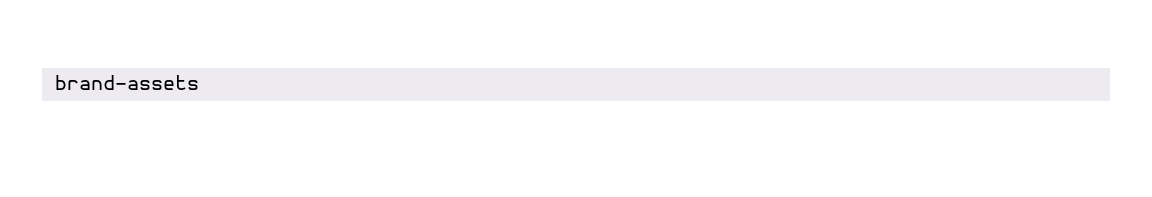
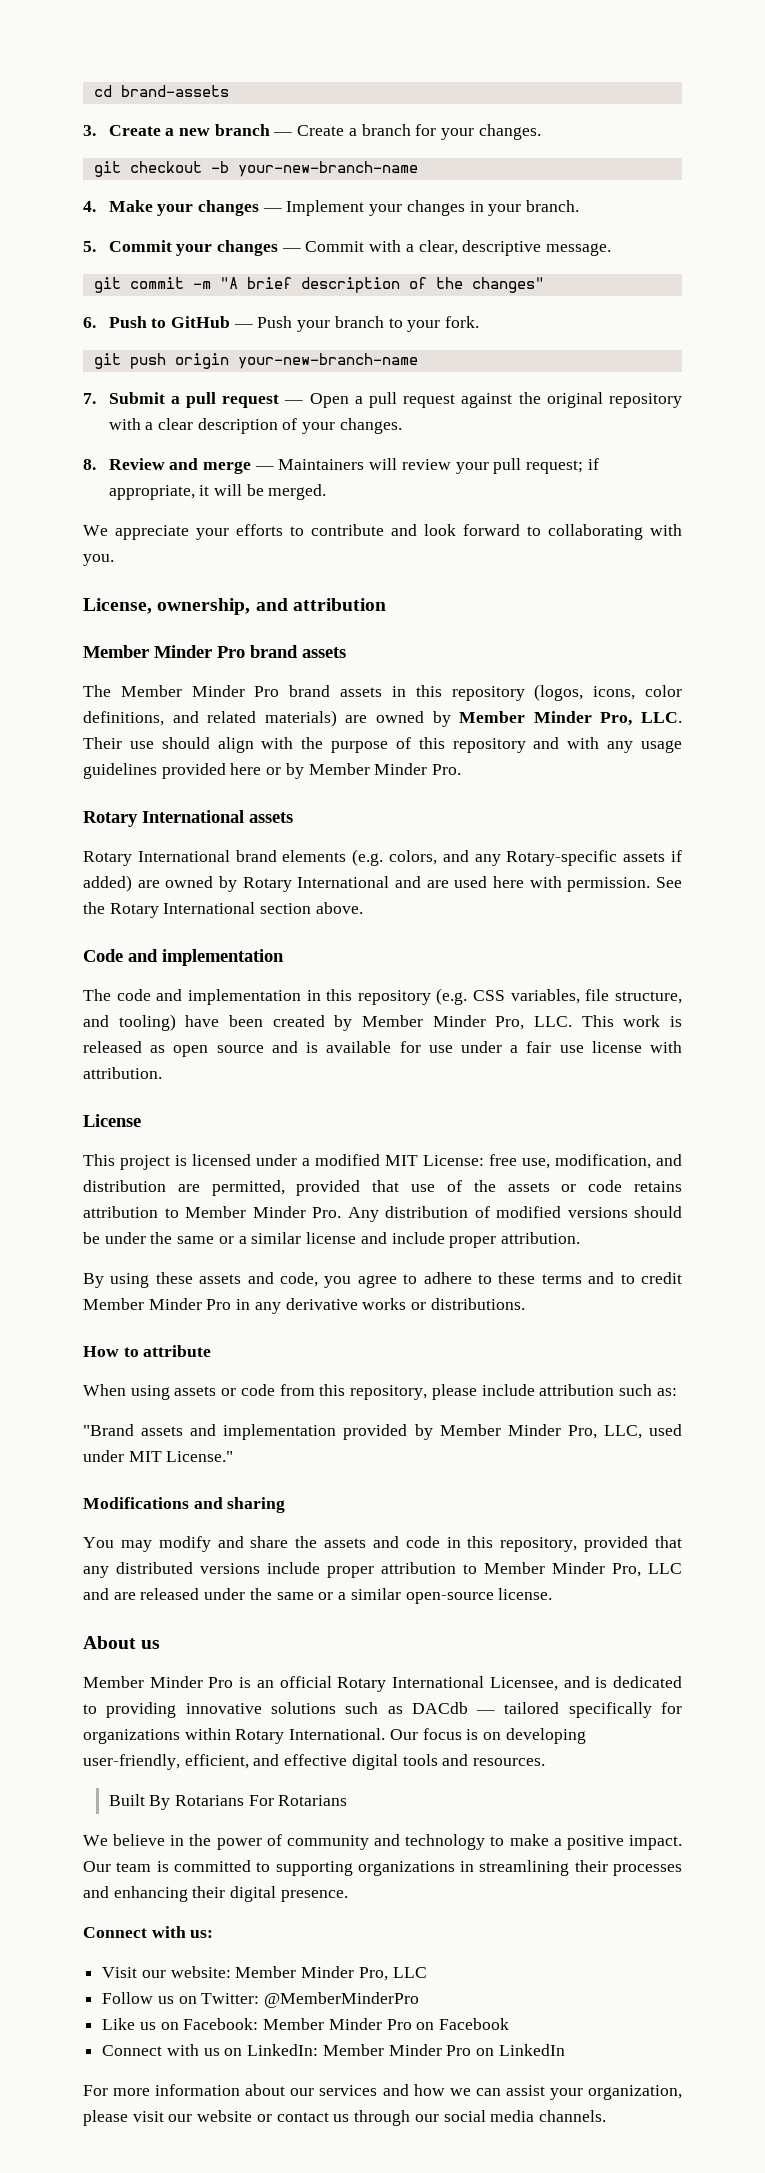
(54, 82) none -> [93,85,112,97] cd
(199, 82) none -> [83,124,541,140] [93,161,418,177] [83,200,580,216] [83,240,612,256] [93,277,544,293] [83,316,480,332] [93,353,418,369] [83,392,682,408] [108,418,402,434] [83,458,599,474] [108,484,327,500] [83,524,682,540] [83,554,114,566] [83,598,386,615] [83,645,346,658] [83,684,682,701] [83,710,683,727] [83,737,682,753] [83,763,462,779] [83,810,293,827] [83,849,682,866] [83,875,682,892] [83,902,363,918] [83,949,284,966] [83,988,682,1005] [83,1014,682,1031] [83,1041,683,1057] [83,1067,162,1079] [83,1114,141,1127] [83,1154,682,1170] [83,1180,682,1196] [83,1206,682,1222] [83,1232,580,1248] [83,1272,682,1288] [83,1298,525,1314] [83,1345,212,1357] [83,1384,677,1400] [83,1424,683,1440] [83,1450,234,1462] [83,1497,286,1513] [83,1536,683,1552] [83,1562,682,1578] [83,1588,553,1604] [83,1636,161,1649] [83,1676,682,1692] [83,1702,682,1718] [83,1728,586,1744] [83,1754,546,1770] [108,1794,348,1810] [83,1834,682,1850] [83,1860,682,1876] [83,1886,348,1902] [83,1926,214,1938] [102,1966,427,1981] [102,1992,420,2008] [102,2018,510,2030] [102,2044,565,2056] [83,2084,682,2100] [83,2110,606,2126] // 3. Create a new branch — Create a branch for your changes. // git checkout -b your-new-branch-name // 4. Make your changes — Implement your changes in your branch. // 5. Commit your changes — Commit with a clear, descriptive message. // git commit -m "A brief description of the changes" // 6. Push to GitHub — Push your branch to your fork. // git push origin your-new-branch-name // 7. Submit a pull request — Open a pull request against the original repository with a clear description of your changes. // 8. Review and merge — Maintainers will review your pull request; if appropriate, it will be merged. // We appreciate your efforts to contribute and look forward to collaborating with you. // License, ownership, and attribution // Member Minder Pro brand assets // The Member Minder Pro brand assets in this repository (logos, icons, color definitions, and related materials) are owned by Member Minder Pro, LLC. Their use should align with the purpose of this repository and with any usage guidelines provided here or by Member Minder Pro. // Rotary International assets // Rotary International brand elements (e.g. colors, and any Rotary-specific assets if added) are owned by Rotary International and are used here with permission. See the Rotary International section above. // Code and implementation // The code and implementation in this repository (e.g. CSS variables, file structure, and tooling) have been created by Member Minder Pro, LLC. This work is released as open source and is available for use under a fair use license with attribution. // License // This project is licensed under a modified MIT License: free use, modification, and distribution are permitted, provided that use of the assets or code retains attribution to Member Minder Pro. Any distribution of modified versions should be under the same or a similar license and include proper attribution. // By using these assets and code, you agree to adhere to these terms and to credit Member Minder Pro in any derivative works or distributions. // How to attribute // When using assets or code from this repository, please include attribution such as: // "Brand assets and implementation provided by Member Minder Pro, LLC, used under MIT License." // Modifications and sharing // You may modify and share the assets and code in this repository, provided that any distributed versions include proper attribution to Member Minder Pro, LLC and are released under the same or a similar open-source license. // About us // Member Minder Pro is an official Rotary International Licensee, and is dedicated to providing innovative solutions such as DACdb — tailored specifically for organizations within Rotary International. Our focus is on developing user-friendly, efficient, and effective digital tools and resources. // Built By Rotarians For Rotarians // We believe in the power of community and technology to make a positive impact. Our team is committed to supporting organizations in streamlining their processes and enhancing their digital presence. // Connect with us: // Visit our website: Member Minder Pro, LLC // Follow us on Twitter: @MemberMinderPro // Like us on Facebook: Member Minder Pro on Facebook // Connect with us on LinkedIn: Member Minder Pro on LinkedIn // For more information about our services and how we can assist your organization, please visit our website or contact us through our social media channels.

